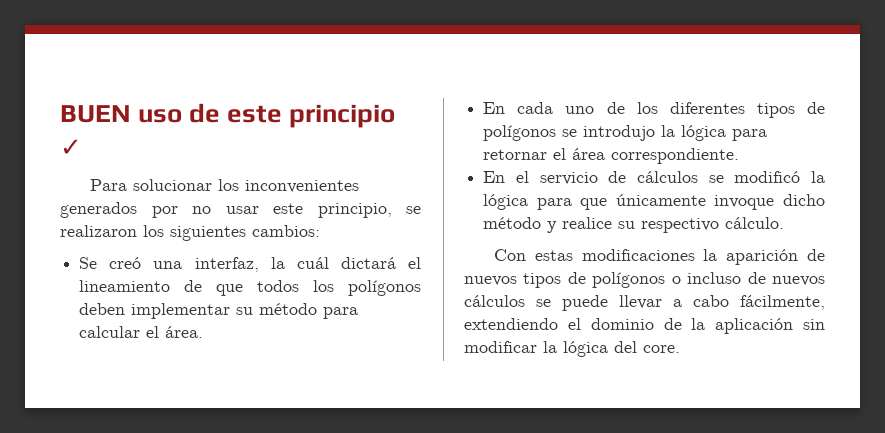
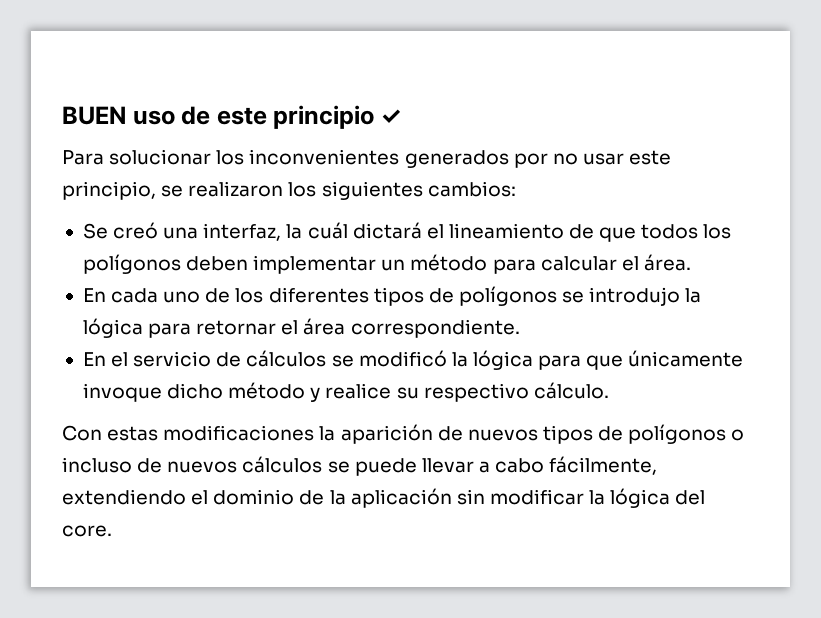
[236,307,254,315] su -> [381,259,406,271] un

